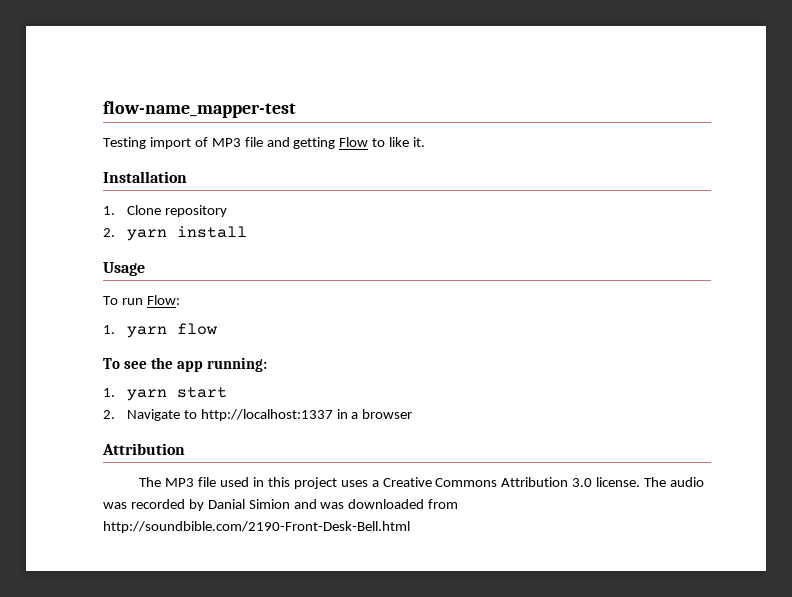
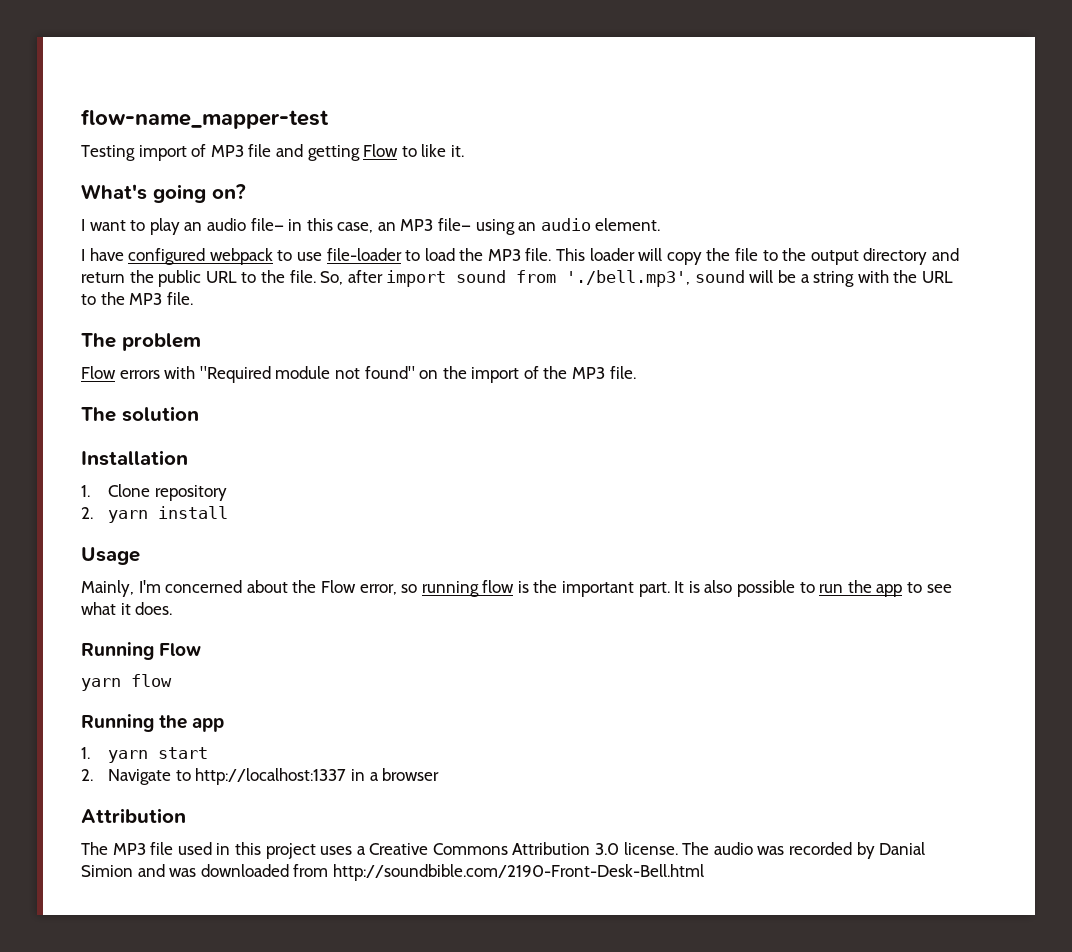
(426, 142) none -> [81,184,246,203] [81,218,661,235] [81,248,959,265] [81,270,954,287] [81,292,193,305] [81,333,201,351] [81,366,636,383] [81,406,199,422] // What's going on? // I want to play an audio file— in this case, an MP3 file— using an audio element. // I have configured webpack to use file-loader to load the MP3 file. This loader will copy the file to the output directory and return the public URL to the file. So, after import sound from './bell.mp3', sound will be a string with the URL to the MP3 file. // The problem // Flow errors with "Required module not found" on the import of the MP3 file. // The solution
[103,295,180,305] [103,325,115,334] To run Flow: // 1. -> [81,580,952,597] [81,602,173,615] [81,642,202,660] Mainly, I'm concerned about the Flow error, so running flow is the important part. It is also possible to run the app to see what it does. // Running Flow //
[103,357,268,372] To see the app running: -> [81,714,225,732] Running the app

